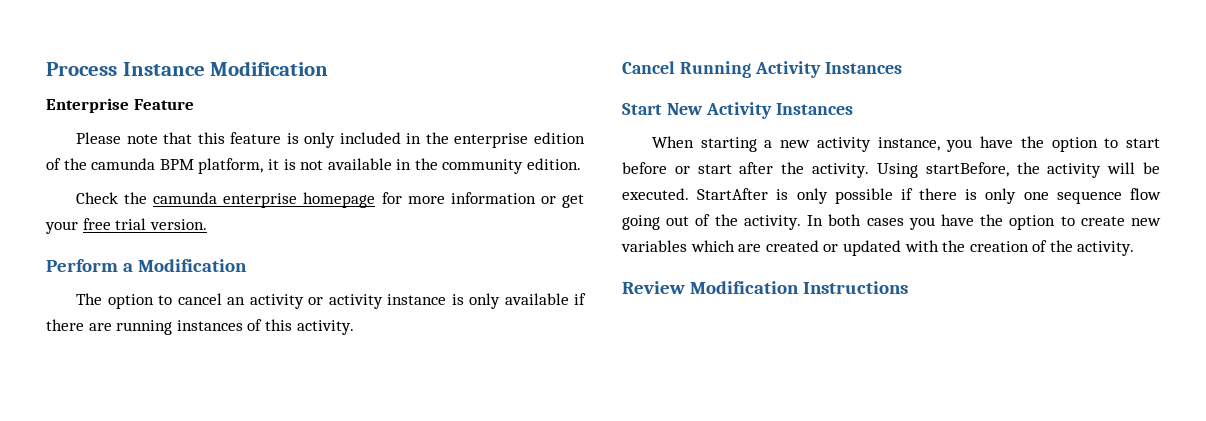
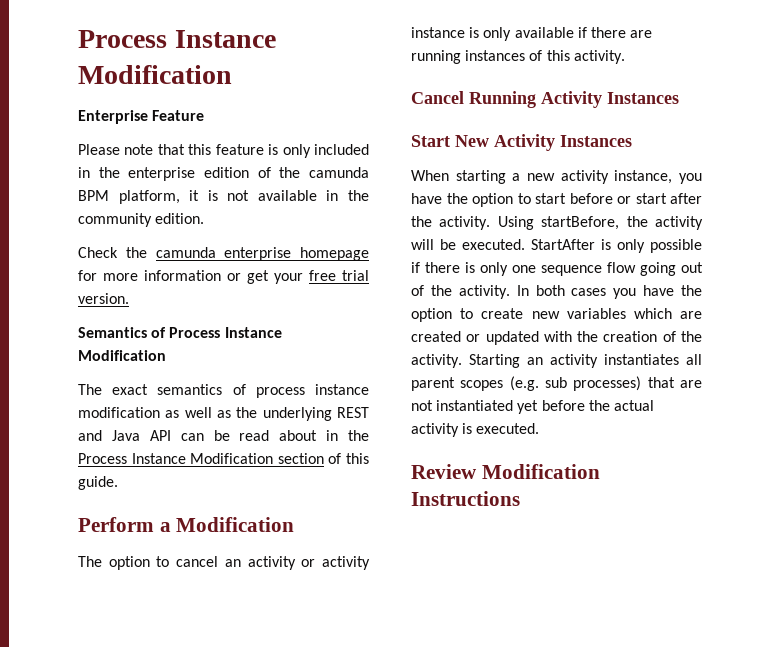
(207, 224) none -> [78,327,282,338] [78,350,166,361] [78,384,369,398] [78,407,369,421] [78,430,369,441] [78,453,369,464] [78,476,118,490] // Semantics of Process Instance Modification // The exact semantics of process instance modification as well as the underlying REST and Java API can be read about in the Process Instance Modification section of this guide.
(1135, 248) none -> [469,354,702,368] [411,376,702,391] [411,400,654,414] [411,423,540,437] Starting an activity instantiates all parent scopes (e.g. sub processes) that are not instantiated yet before the actual activity is executed.

